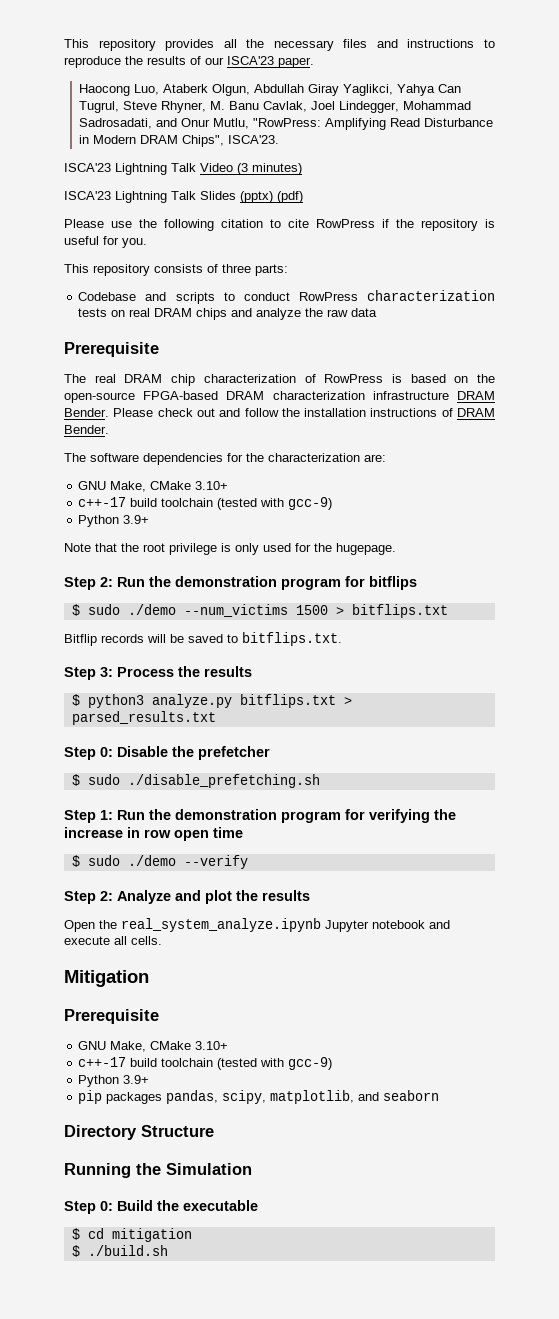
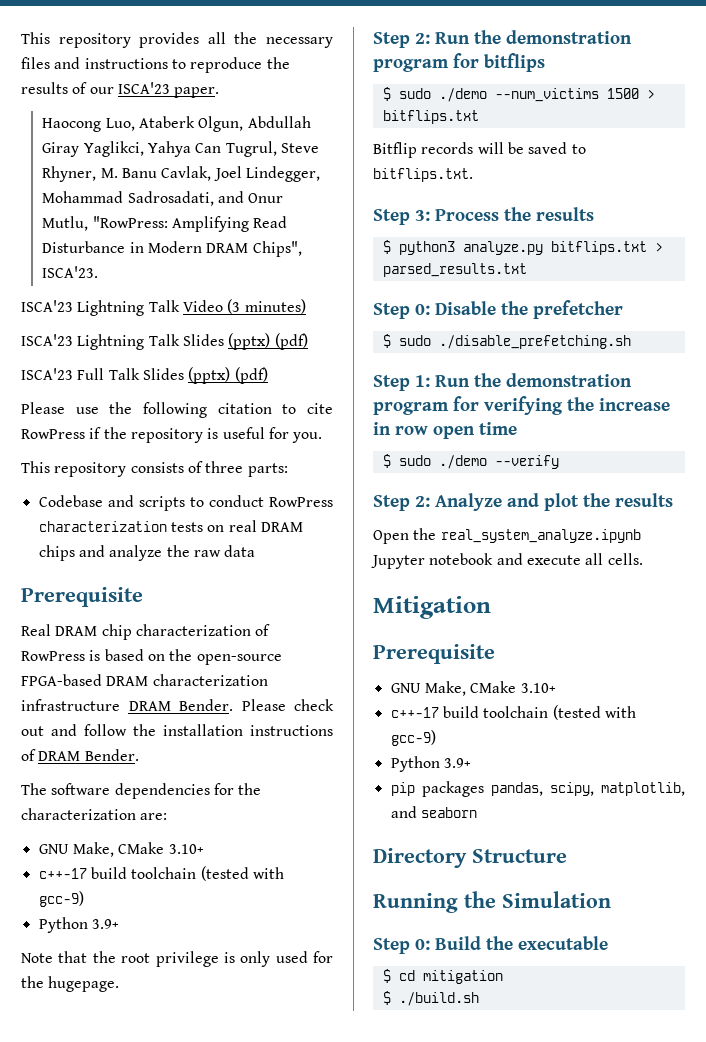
(303, 197) none -> [21,367,268,384] // ISCA'23 Full Talk Slides (pptx) (pdf)
[64,374,116,383] The real -> [21,624,51,636] Real

